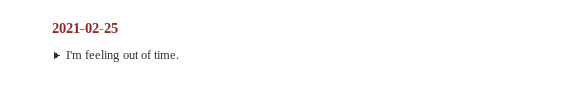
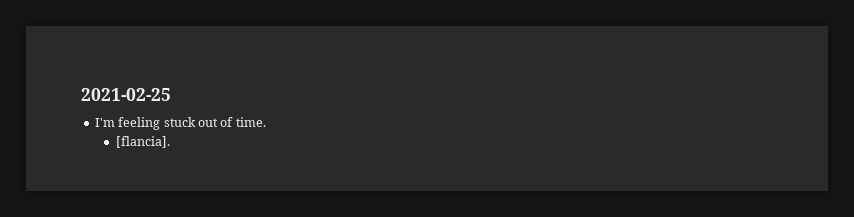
(121, 56) none -> [163,117,196,127] stuck
(180, 55) none -> [115,136,170,148] // [flancia].

